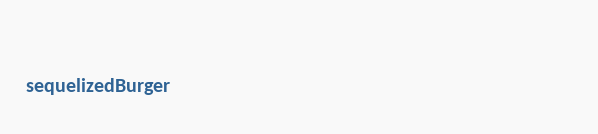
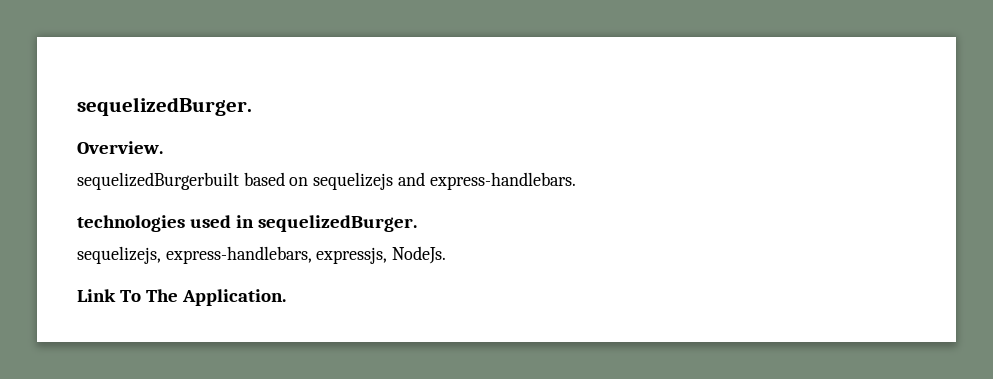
[26,78,170,95] sequelizedBurger -> [77,97,252,116] [77,141,163,154] [77,172,576,190] [77,215,417,232] [77,246,447,264] [77,289,286,306] sequelizedBurger. // Overview. // sequelizedBurgerbuilt based on sequelizejs and express-handlebars. // technologies used in sequelizedBurger. // sequelizejs, express-handlebars, expressjs, NodeJs. // Link To The Application.

